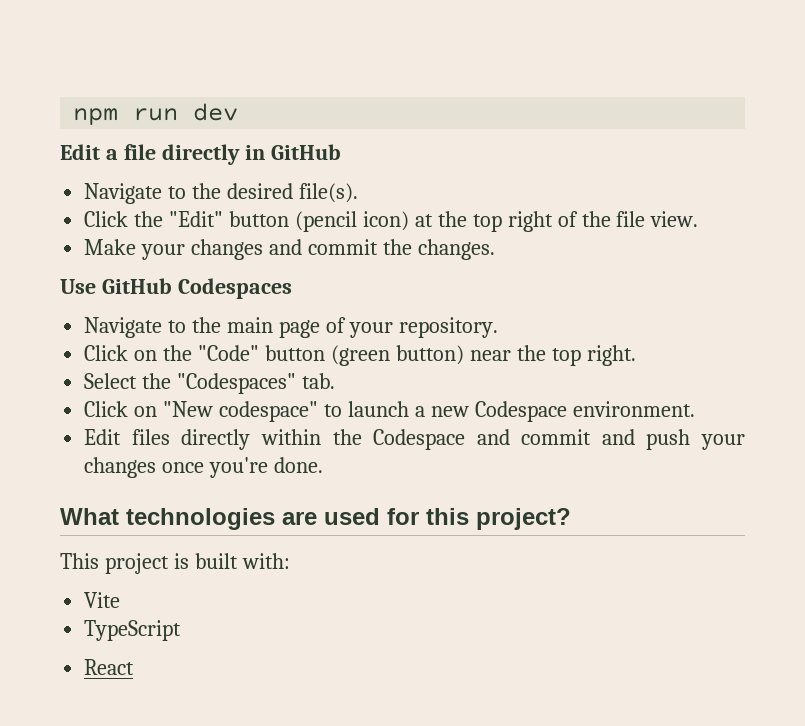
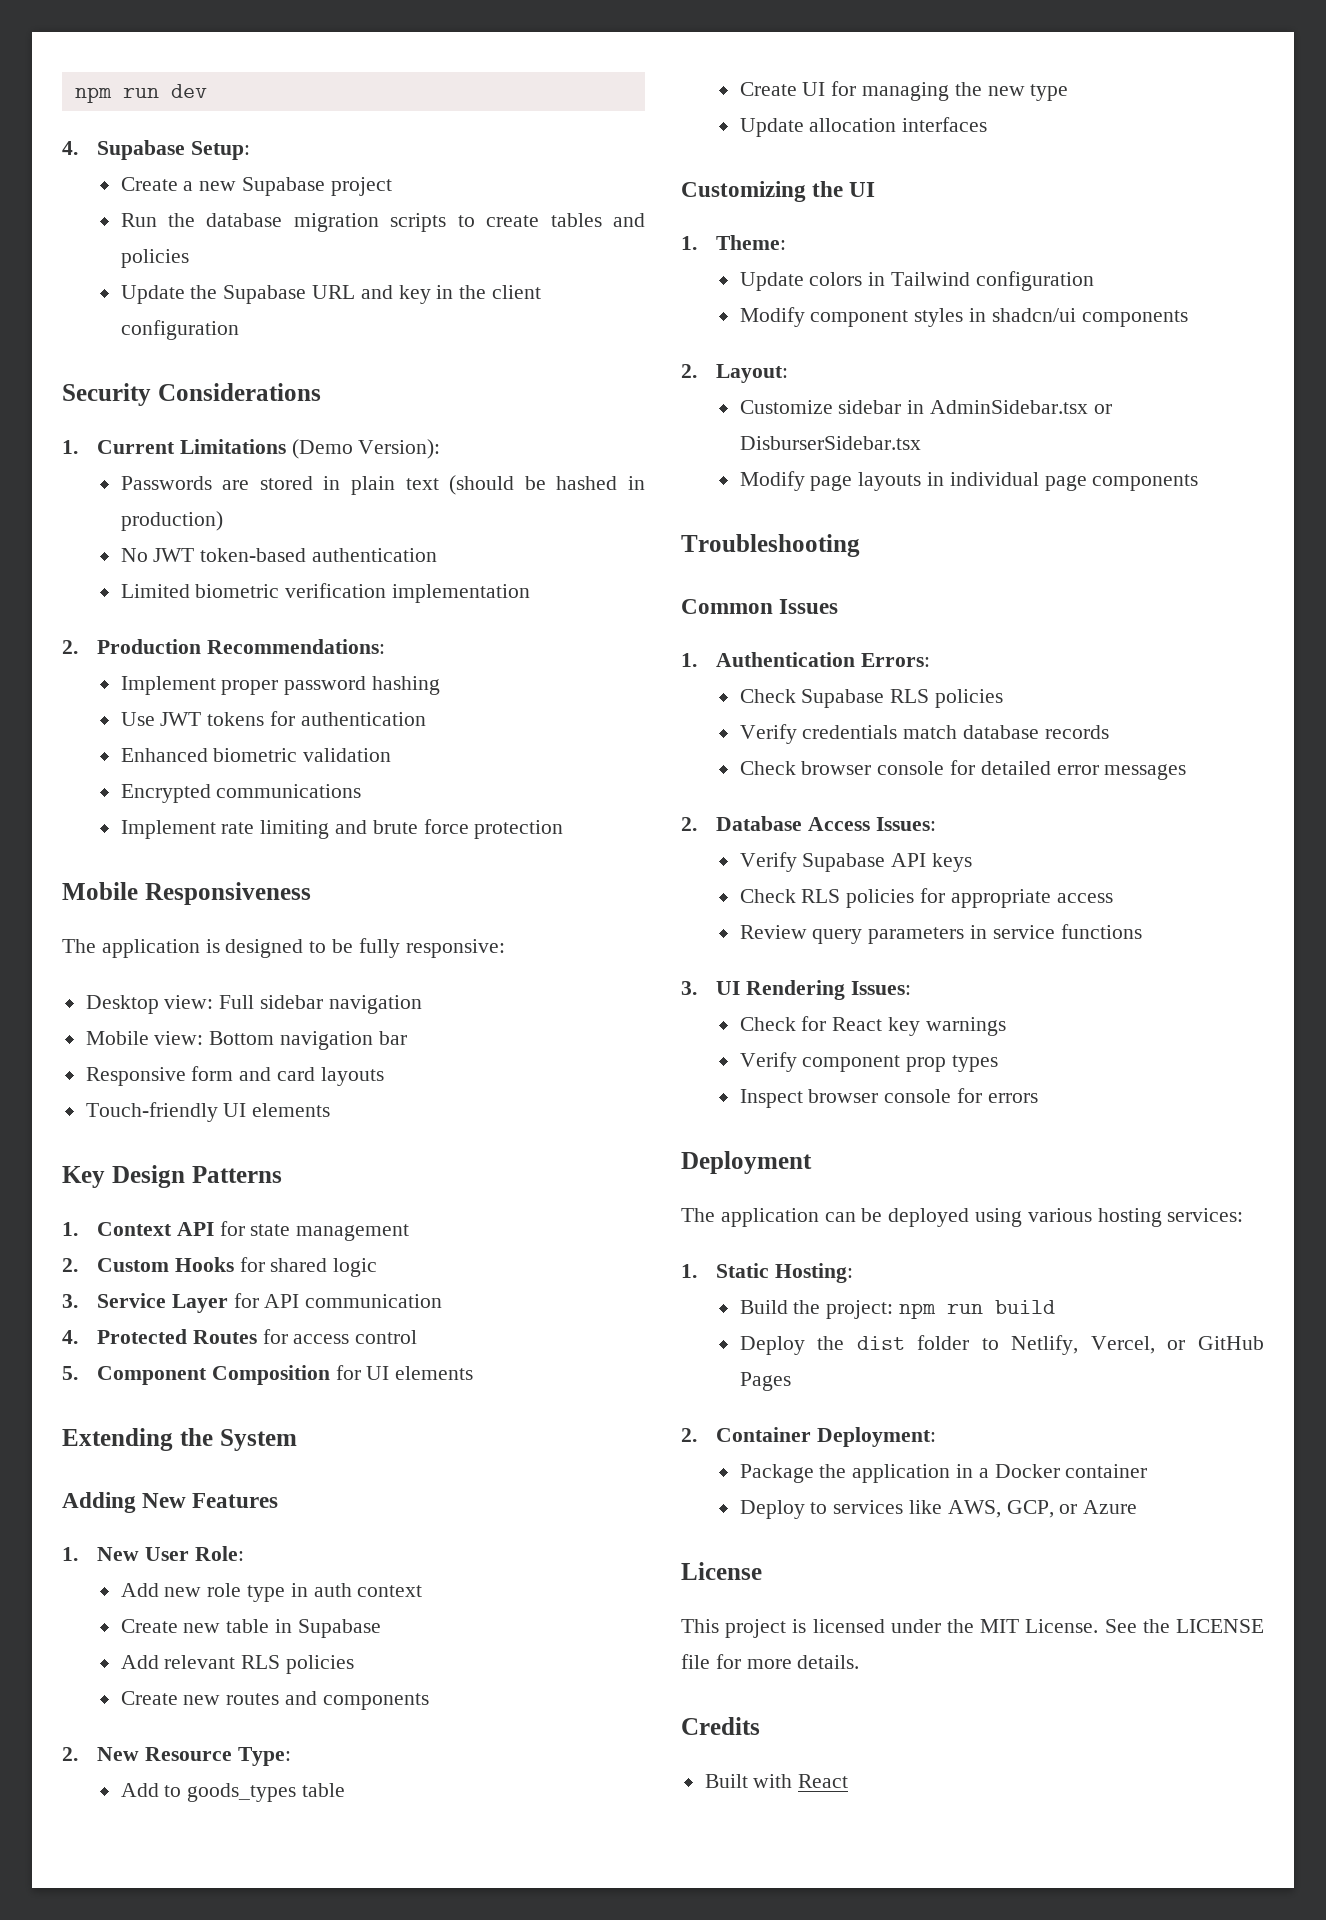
[60,144,341,165] [84,183,358,204] [84,211,699,232] [84,239,495,260] [60,278,292,299] [84,317,498,338] [84,345,636,366] [84,373,336,394] [84,401,695,422] [84,429,746,450] [84,457,324,478] [60,508,571,530] [60,553,290,574] [84,592,121,608] [84,620,182,641] Edit a file directly in GitHub // Navigate to the desired file(s). // Click the "Edit" button (pencil icon) at the top right of the file view. // Make your changes and commit the changes. // Use GitHub Codespaces // Navigate to the main page of your repository. // Click on the "Code" button (green button) near the top right. // Select the "Codespaces" tab. // Click on "New codespace" to launch a new Codespace environment. // Edit files directly within the Codespace and commit and push your changes once you're done. // What technologies are used for this project? // This project is built with: // Vite // TypeScript // -> [62,140,250,160] [120,177,392,196] [120,213,646,232] [120,249,189,268] [120,285,541,304] [120,320,239,340] [62,383,321,406] [62,439,441,459] [120,475,646,495] [120,511,223,531] [120,548,437,562] [120,583,530,603] [62,639,385,654] [120,676,440,695] [120,711,426,726] [120,748,392,762] [120,784,362,803] [120,819,564,839] [62,882,311,905] [62,938,505,958] [85,995,422,1014] [85,1031,407,1050] [85,1066,384,1086] [85,1102,331,1122] [62,1165,282,1188] [62,1221,410,1241] [62,1257,378,1277] [62,1293,443,1313] [62,1329,418,1344] [62,1365,474,1385] [62,1428,297,1451] [62,1492,279,1513] [62,1546,244,1561] [120,1583,423,1602] [120,1619,381,1638] [120,1655,354,1674] [120,1691,429,1710] [62,1747,291,1766] [120,1783,345,1802] [739,81,1069,101] [739,117,988,137] [681,181,876,202] [681,235,786,250] [739,271,1094,291] [739,307,1188,327] [681,364,788,383] [739,400,1112,414] [739,436,921,450] [739,471,1199,491] [681,534,860,557] [681,599,839,614] [681,652,930,667] [739,689,1003,708] [739,724,1109,744] [739,760,1187,780] [681,816,936,831] [739,852,972,872] [739,888,1113,908] [739,924,1142,944] [681,980,911,1000] [739,1016,1006,1036] [739,1052,998,1072] [739,1088,1038,1108] [681,1151,812,1174] [681,1208,1244,1227] [681,1263,853,1283] [739,1300,1055,1319] [739,1335,1264,1355] [739,1372,791,1391] [681,1427,936,1447] [739,1464,1148,1483] [739,1500,1138,1519] [681,1562,762,1580] [681,1619,1264,1638] [681,1654,860,1669] [681,1717,760,1735] [704,1774,793,1788] 4. Supabase Setup: // Create a new Supabase project // Run the database migration scripts to create tables and policies // Update the Supabase URL and key in the client configuration // Security Considerations // 1. Current Limitations (Demo Version): // Passwords are stored in plain text (should be hashed in production) // No JWT token-based authentication // Limited biometric verification implementation // 2. Production Recommendations: // Implement proper password hashing // Use JWT tokens for authentication // Enhanced biometric validation // Encrypted communications // Implement rate limiting and brute force protection // Mobile Responsiveness // The application is designed to be fully responsive: // Desktop view: Full sidebar navigation // Mobile view: Bottom navigation bar // Responsive form and card layouts // Touch-friendly UI elements // Key Design Patterns // 1. Context API for state management // 2. Custom Hooks for shared logic // 3. Service Layer for API communication // 4. Protected Routes for access control // 5. Component Composition for UI elements // Extending the System // Adding New Features // 1. New User Role: // Add new role type in auth context // Create new table in Supabase // Add relevant RLS policies // Create new routes and components // 2. New Resource Type: // Add to goods_types table // Create UI for managing the new type // Update allocation interfaces // Customizing the UI // 1. Theme: // Update colors in Tailwind configuration // Modify component styles in shadcn/ui components // 2. Layout: // Customize sidebar in AdminSidebar.tsx or DisburserSidebar.tsx // Modify page layouts in individual page components // Troubleshooting // Common Issues // 1. Authentication Errors: // Check Supabase RLS policies // Verify credentials match database records // Check browser console for detailed error messages // 2. Database Access Issues: // Verify Supabase API keys // Check RLS policies for appropriate access // Review query parameters in service functions // 3. UI Rendering Issues: // Check for React key warnings // Verify component prop types // Inspect browser console for errors // Deployment // The application can be deployed using various hosting services: // 1. Static Hosting: // Build the project: npm run build // Deploy the dist folder to Netlify, Vercel, or GitHub Pages // 2. Container Deployment: // Package the application in a Docker container // Deploy to services like AWS, GCP, or Azure // License // This project is licensed under the MIT License. See the LICENSE file for more details. // Credits // Built with

